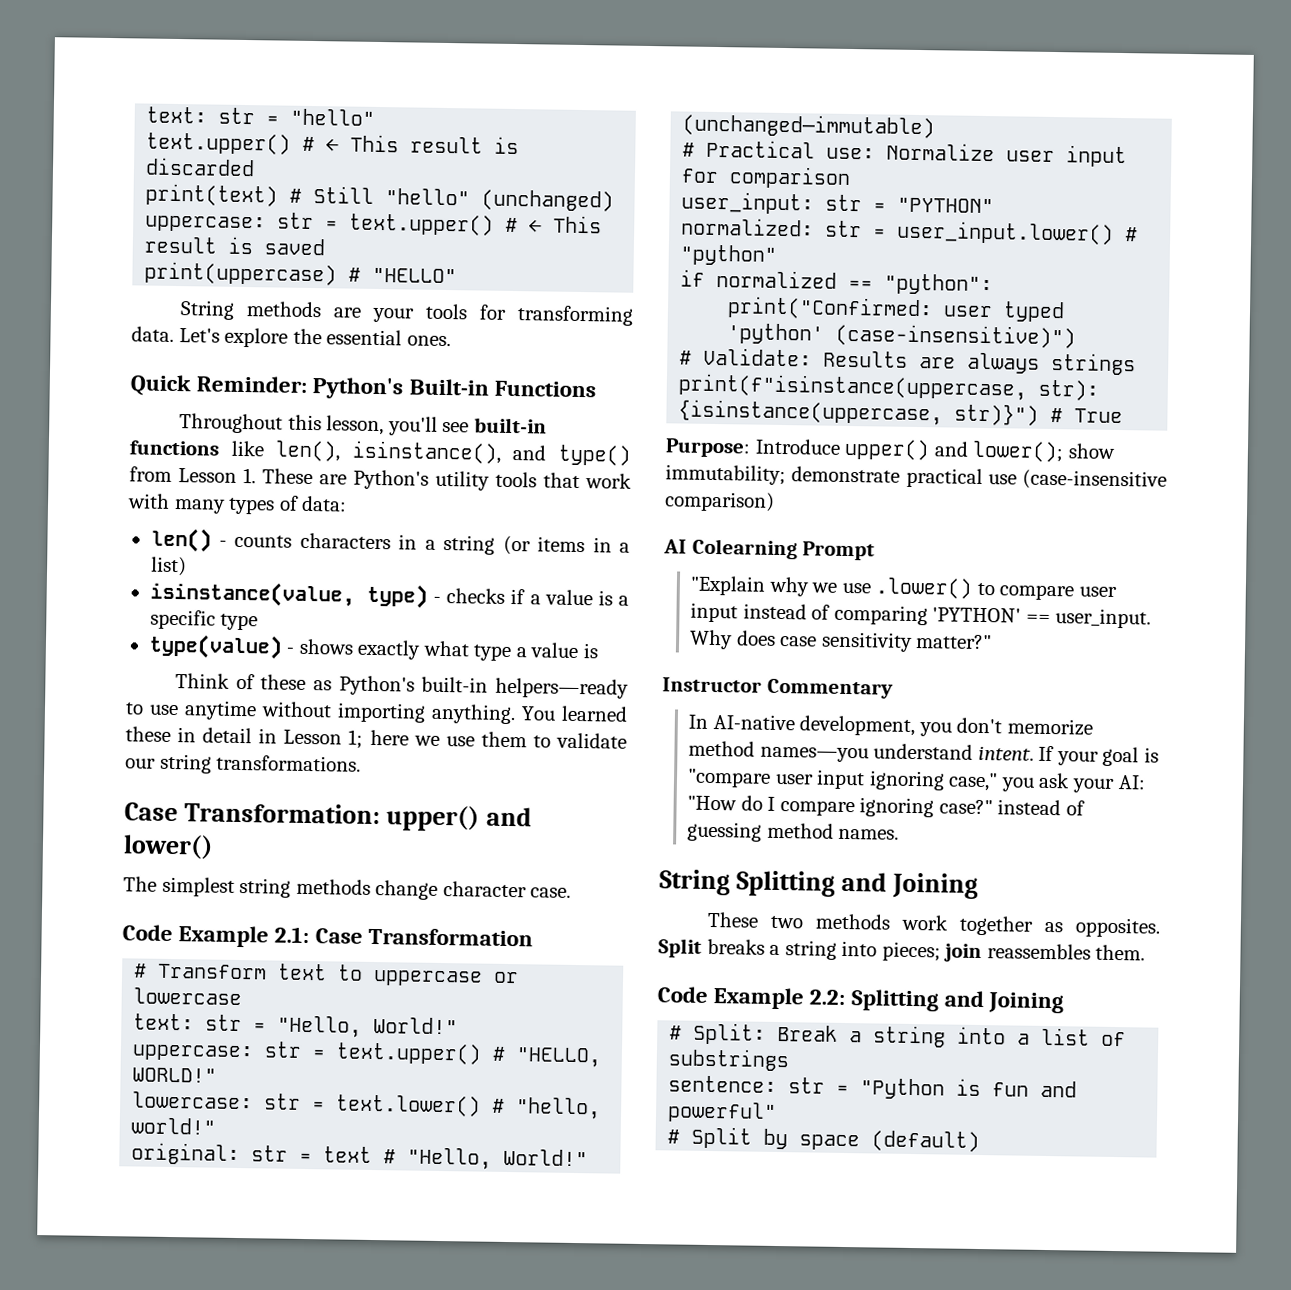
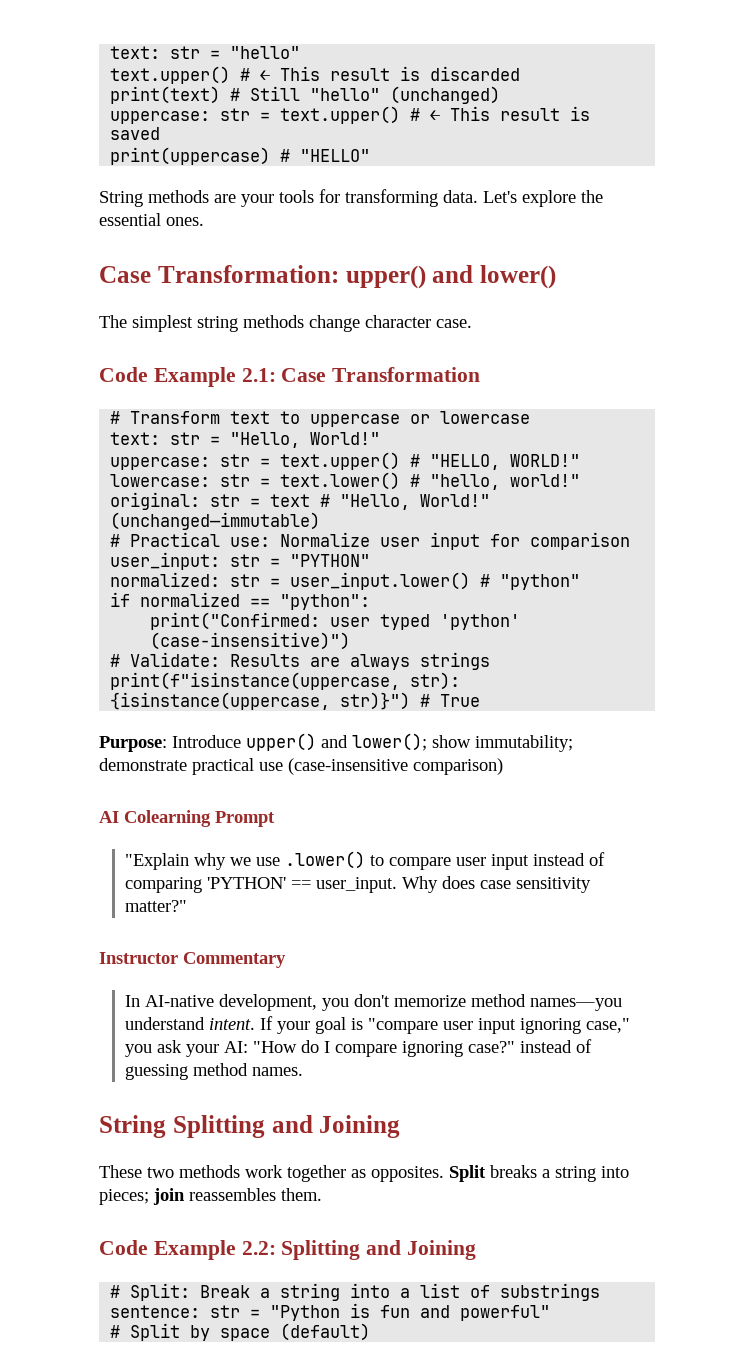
[130,374,596,400] [179,413,547,436] [129,440,632,466] [129,466,632,491] [127,493,348,515] [150,527,630,556] [149,556,187,577] [149,580,630,609] [149,609,259,631] [148,633,599,662] [175,673,629,699] [125,700,628,725] [125,726,627,749] [125,753,362,774] // Quick Reminder: Python's Built-in Functions // Throughout this lesson, you'll see built-in functions like len(), isinstance(), and type() from Lesson 1. These are Python's utility tools that work with many types of data: // len() - counts characters in a string (or items in a list) // isinstance(value, type) - checks if a value is a specific type // type(value) - shows exactly what type a value is // Think of these as Python's built-in helpers—ready to use anytime without importing anything. You learned these in detail in Lesson 1; here we use them to validate our string transformations. -> (204, 221) none

